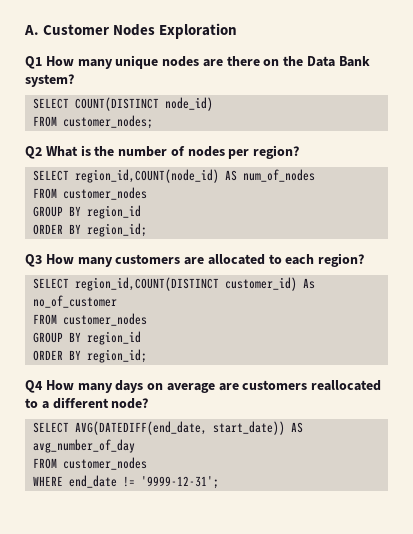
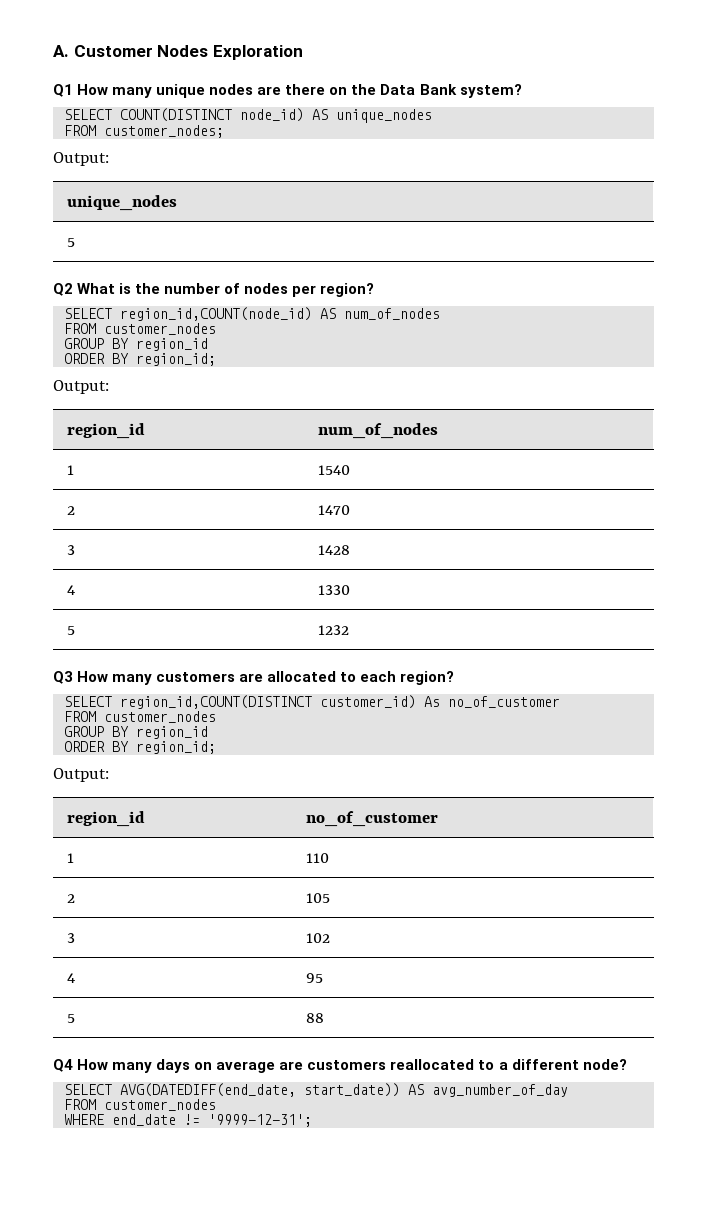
(213, 104) none -> [312,109,433,123] AS unique_nodes
(153, 122) none -> [53,152,109,166] [67,195,178,211] [67,238,76,247] // Output: // unique_nodes // 5
(147, 230) none -> [53,380,109,394] [67,423,146,439] [318,423,439,439] [67,465,75,475] [318,465,351,475] [67,506,76,515] [318,505,351,515] [67,545,76,555] [318,545,351,555] [67,585,76,595] [318,585,351,595] [67,626,76,635] [318,625,350,635] // Output: // region_id | num_of_nodes // 1 | 1540 // 2 | 1470 // 3 | 1428 // 4 | 1330 // 5 | 1232
(147, 356) none -> [53,768,109,782] [67,811,146,827] [306,811,439,827] [67,853,75,863] [306,853,330,863] [67,894,76,903] [306,893,331,903] [67,933,76,943] [306,933,331,943] [67,973,76,983] [306,973,324,983] [67,1014,76,1023] [306,1013,325,1023] // Output: // region_id | no_of_customer // 1 | 110 // 2 | 105 // 3 | 102 // 4 | 95 // 5 | 88

